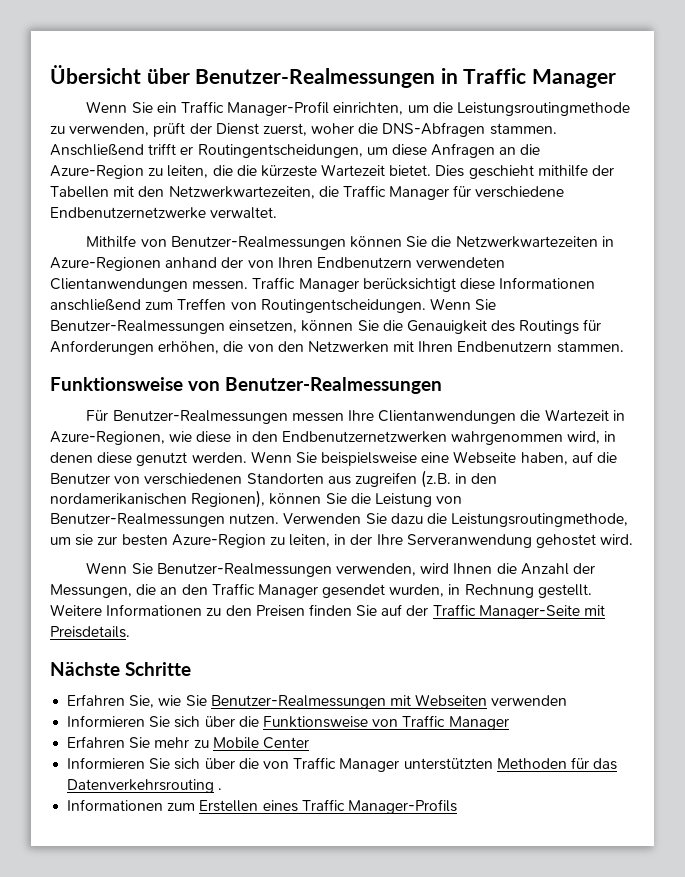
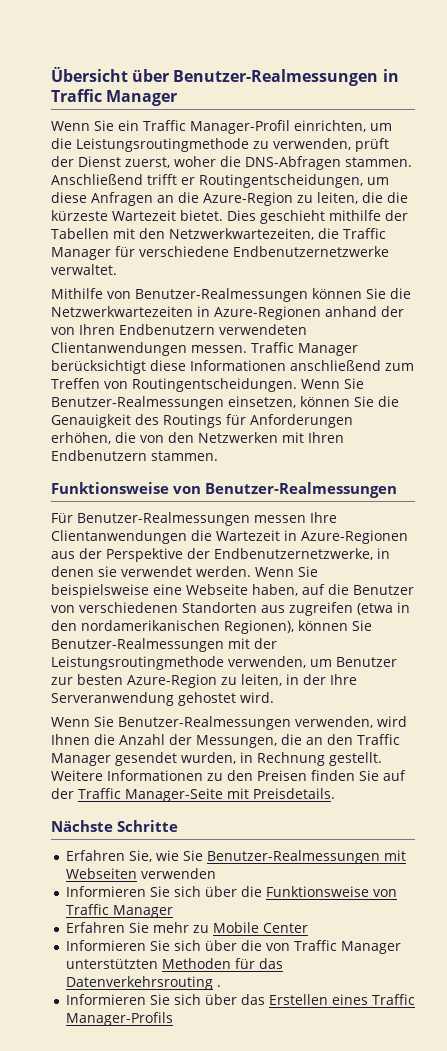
[50,431,617,445] [50,452,188,466] Azure-Regionen, wie diese in den Endbenutzernetzwerken wahrgenommen wird, in denen diese genutzt -> [301,530,408,544] [51,548,390,562] [51,566,192,577] Azure-Regionen aus der Perspektive der Endbenutzernetzwerke, in denen sie verwendet
[421,470,452,488] (z.B. -> [357,603,393,615] (etwa
[350,493,463,507] [50,513,629,527] [50,534,94,546] die Leistung von Benutzer-Realmessungen nutzen. Verwenden Sie dazu die Leistungsroutingmethode, um sie -> [51,638,277,652] [51,656,397,670] Benutzer-Realmessungen mit der Leistungsroutingmethode verwenden, um Benutzer
[67,799,196,811] Informationen zum -> [65,994,265,1005] Informieren Sie sich über das

